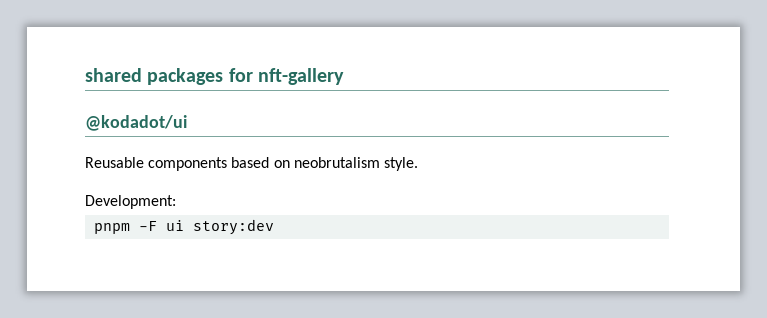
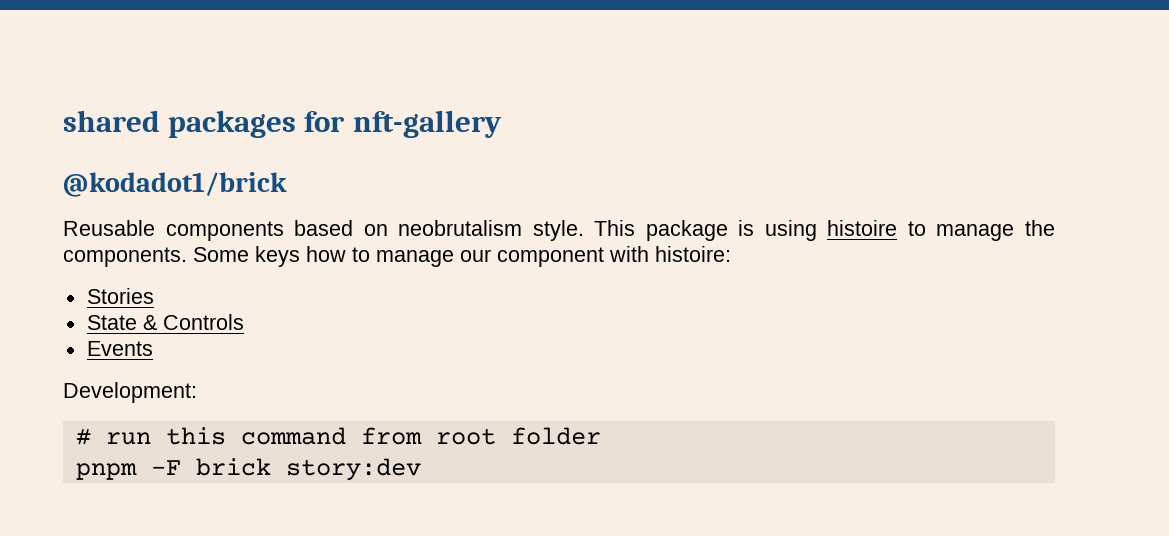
[85,115,187,131] @kodadot/ui -> [63,172,287,197] @kodadot1/brick
[85,195,176,209] // Development: -> [594,220,1055,241] [63,246,731,267] [86,288,154,304] [86,314,244,330] [86,341,153,356] [63,382,197,403] [75,427,601,445] This package is using histoire to manage the components. Some keys how to manage our component with histoire: // Stories // State & Controls // Events // Development: // # run this command from root folder
[166,220,185,231] ui -> [195,458,271,476] brick

